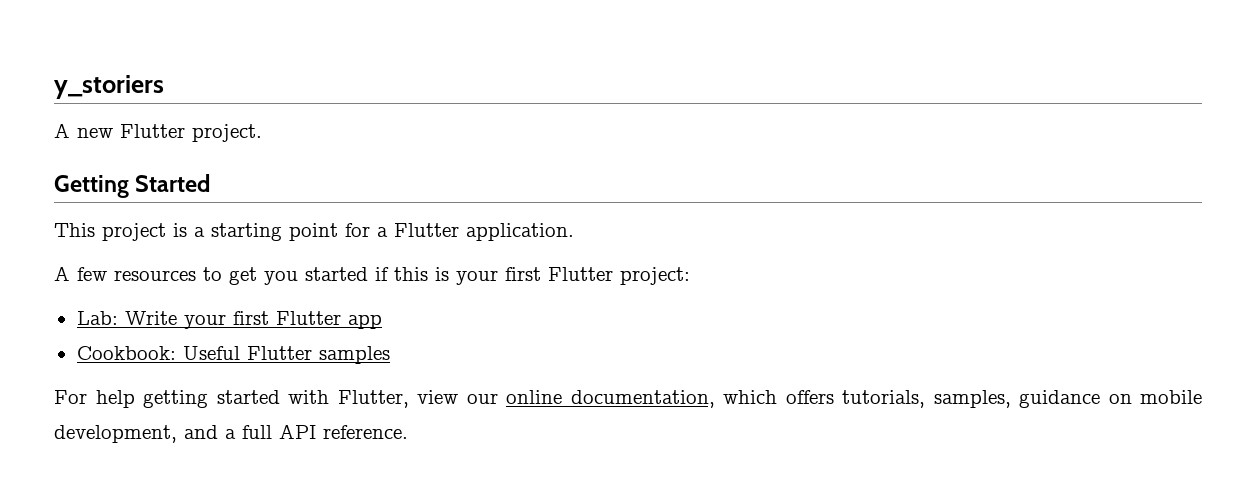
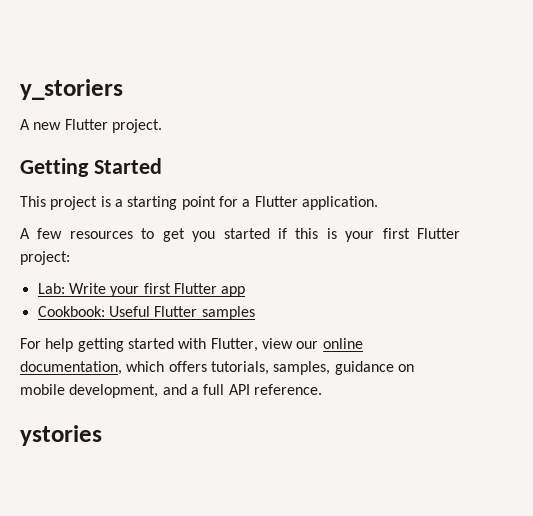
(408, 432) none -> [20,425,102,446] // ystories

